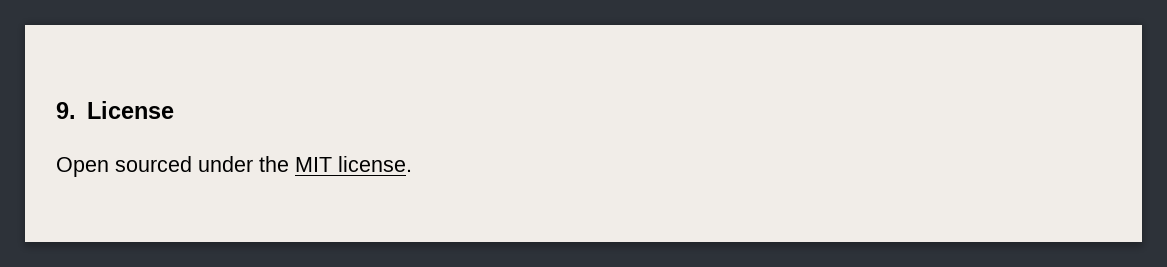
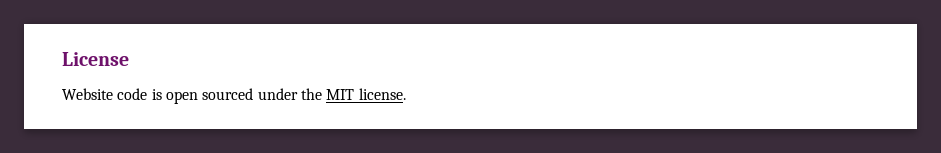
[56,102,76,119] 9. -> (62, 59) none
[56,157,109,177] Open -> [62,88,198,104] Website code is open

